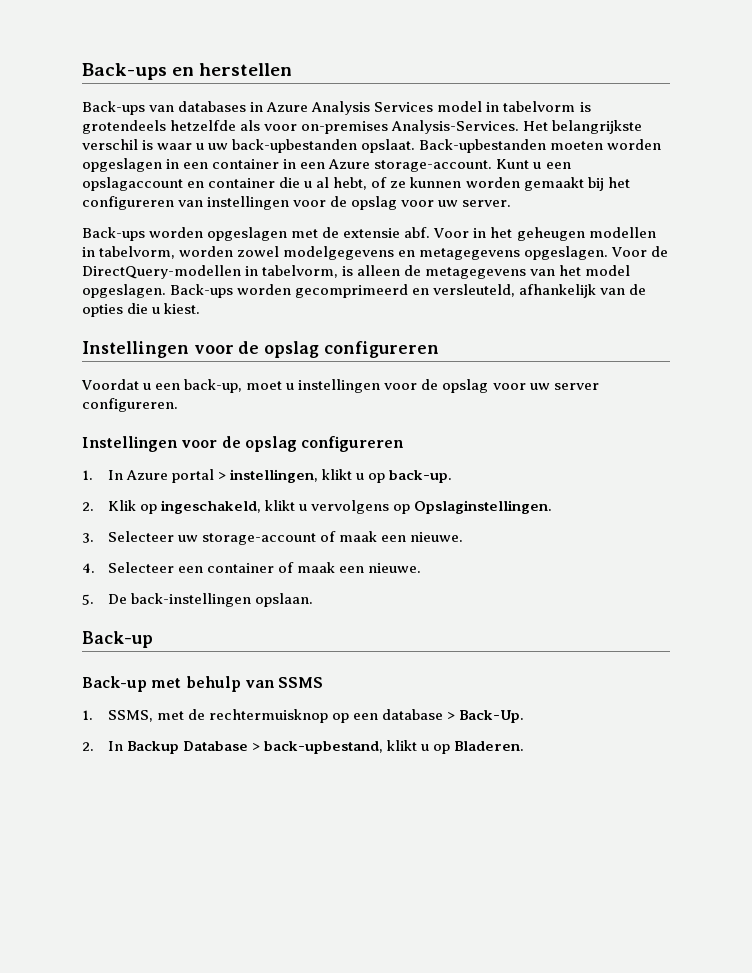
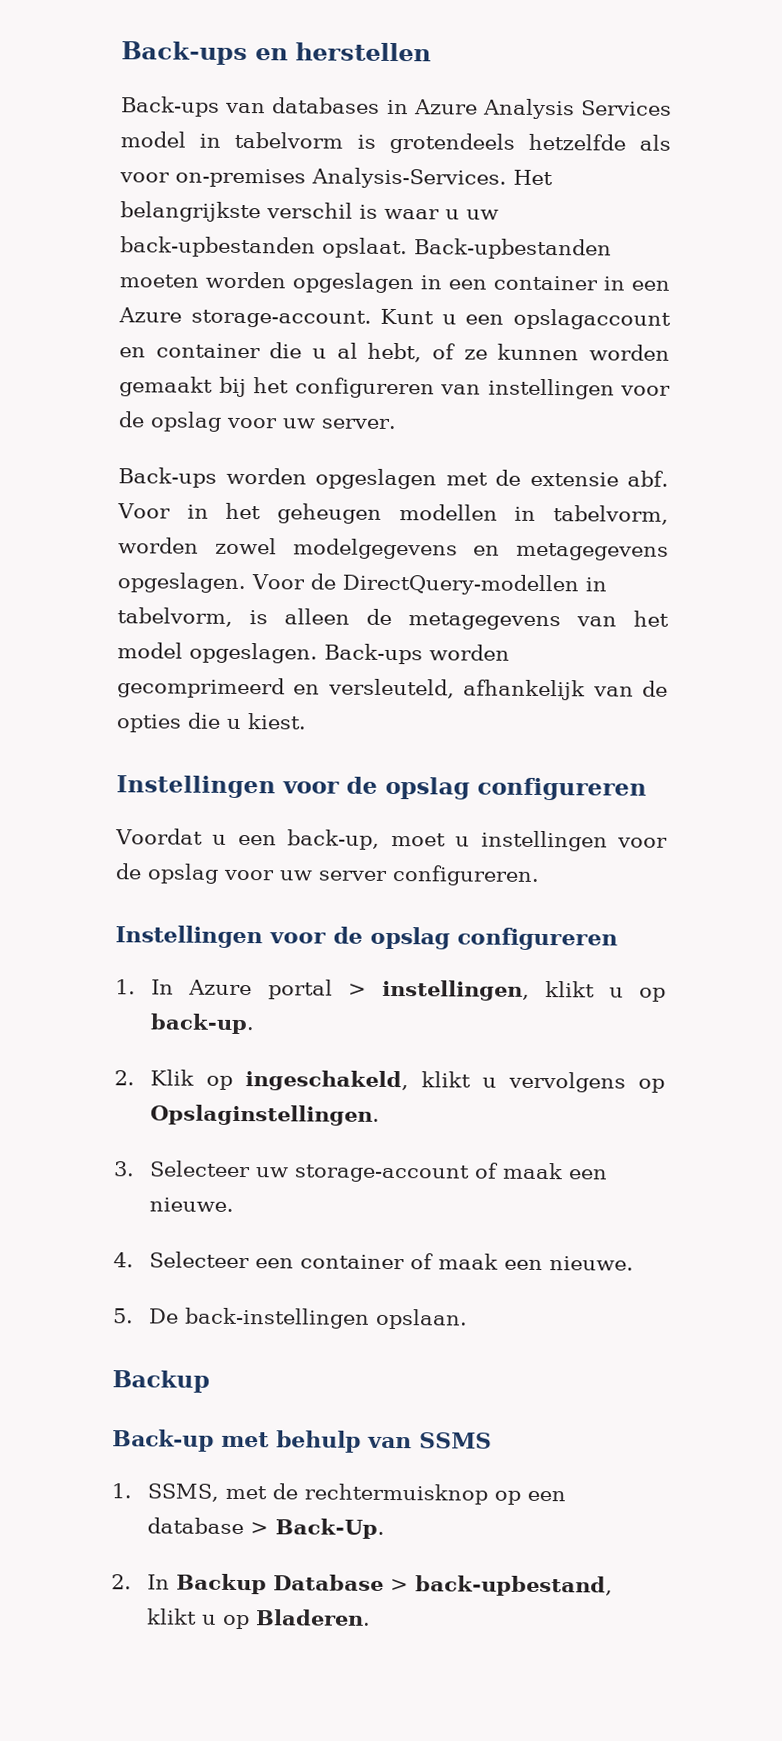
[82,631,153,648] Back-up -> [112,1370,210,1393] Backup

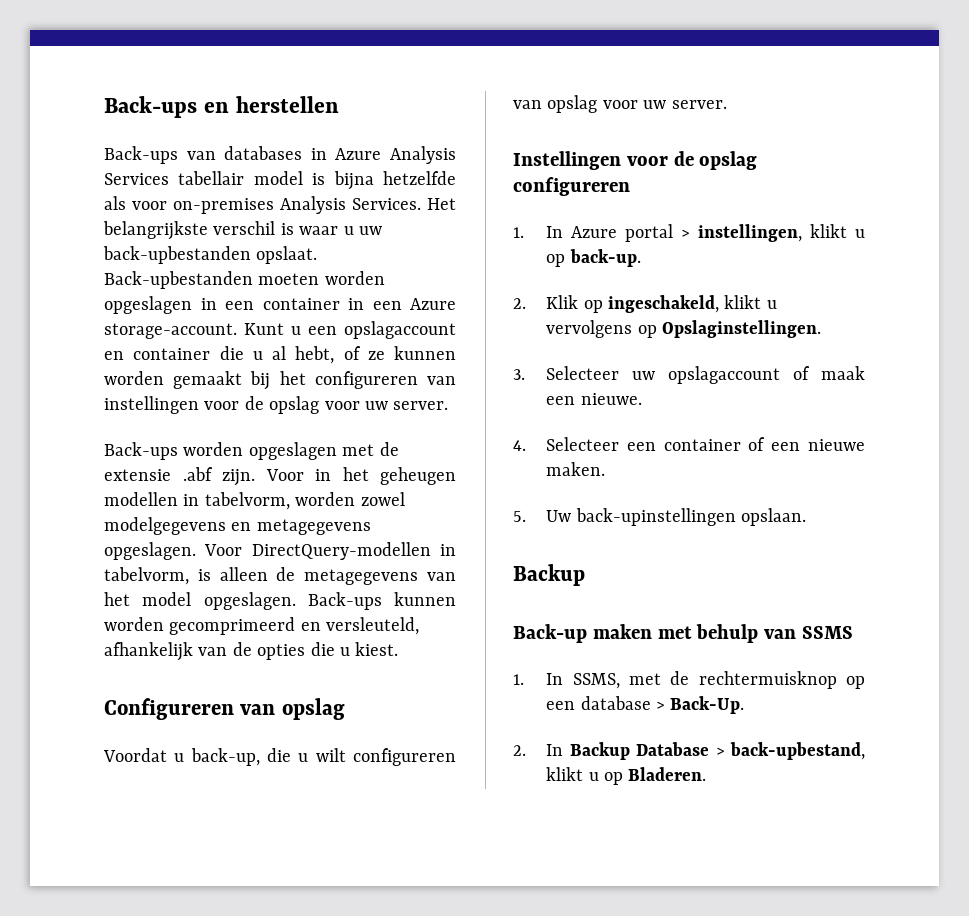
[120,131,515,154] model in tabelvorm is grotendeels -> [178,171,374,190] tabellair model is bijna
[311,167,507,189] Analysis-Services. -> [280,196,421,214] Analysis Services.
[627,470,670,487] abf. -> [182,467,255,486] .abf zijn.
[309,573,336,590] de -> (243, 550) none
(423, 654) none -> [394,592,456,606] kunnen
[116,775,647,801] Instellingen voor de opslag configureren -> [104,698,345,720] Configureren van opslag
[237,829,668,852] [115,863,540,886] een back-up, moet u instellingen voor de opslag voor uw server configureren. -> [190,748,456,766] [513,95,727,113] back-up, die u wilt configureren van opslag voor uw server.
[294,1164,471,1183] storage-account -> [668,366,781,384] opslagaccount
[438,1253,635,1271] maak een nieuwe. -> [771,439,865,451] [546,462,606,476] een nieuwe maken.
[148,1307,371,1329] De back-instellingen -> [546,508,736,526] Uw back-upinstellingen
(214, 1440) none -> [592,624,652,639] maken
(132, 1491) none -> [546,673,564,685] In

